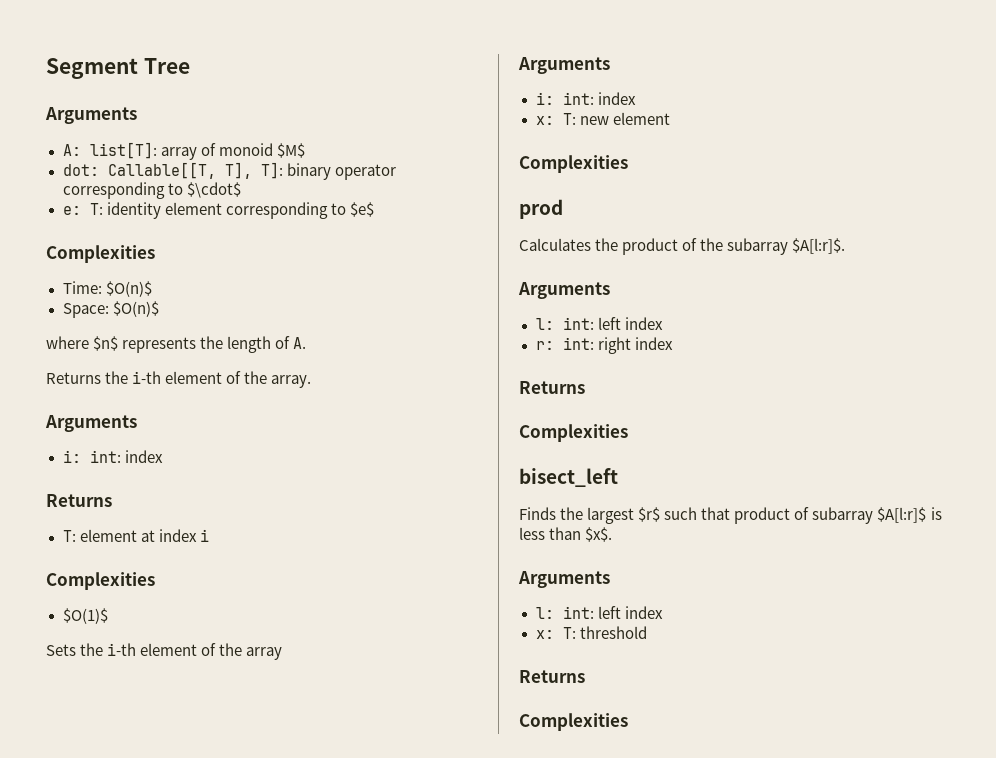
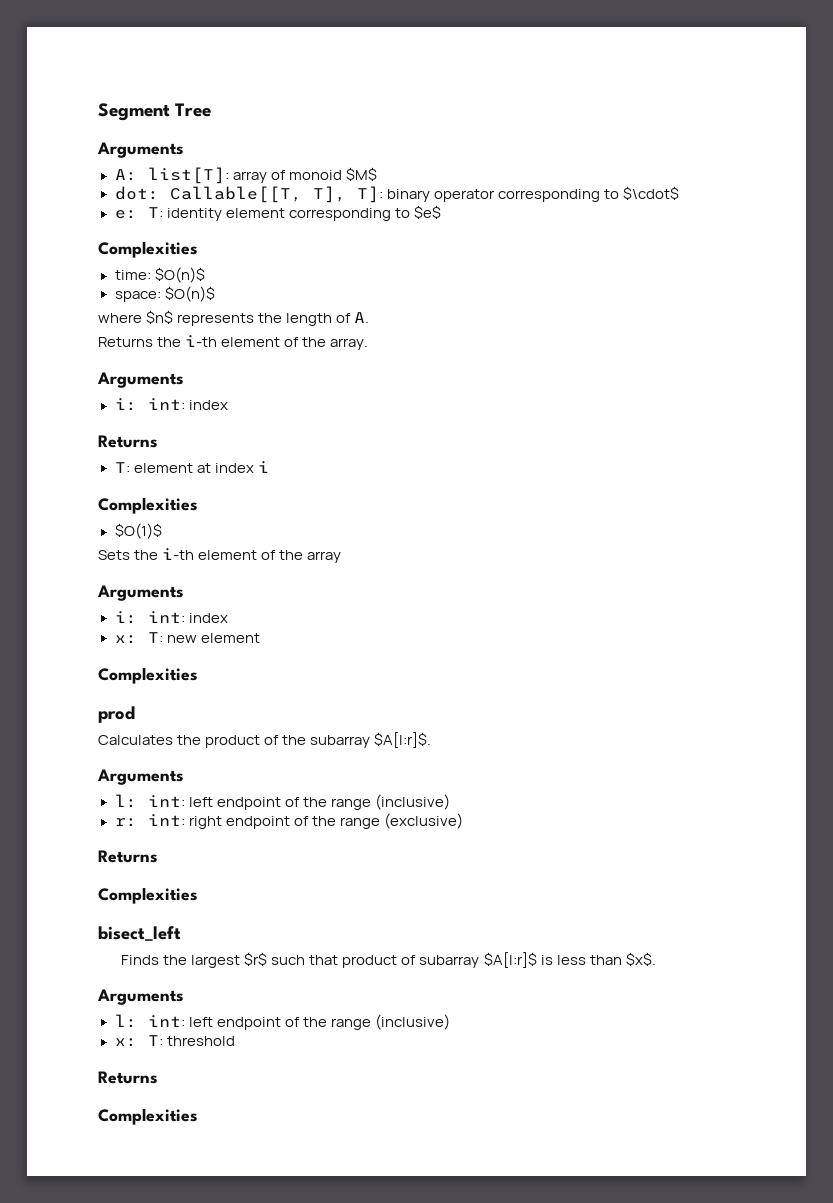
[62,281,152,297] [62,303,109,318] Time: $O(n)$ // Space: -> [114,267,205,283] [114,291,161,302] time: $O(n)$ // space:
[624,317,663,330] [535,337,673,354] index // r: int: right index -> [216,794,450,810] [114,813,463,829] endpoint of the range (inclusive) // r: int: right endpoint of the range (exclusive)
[624,606,663,619] index -> [216,1014,450,1030] endpoint of the range (inclusive)

